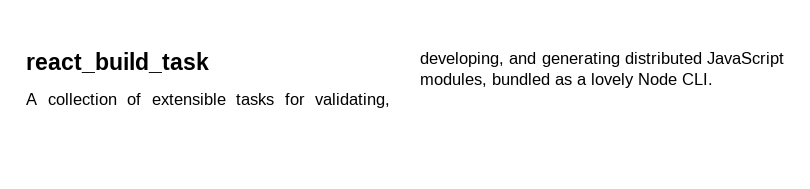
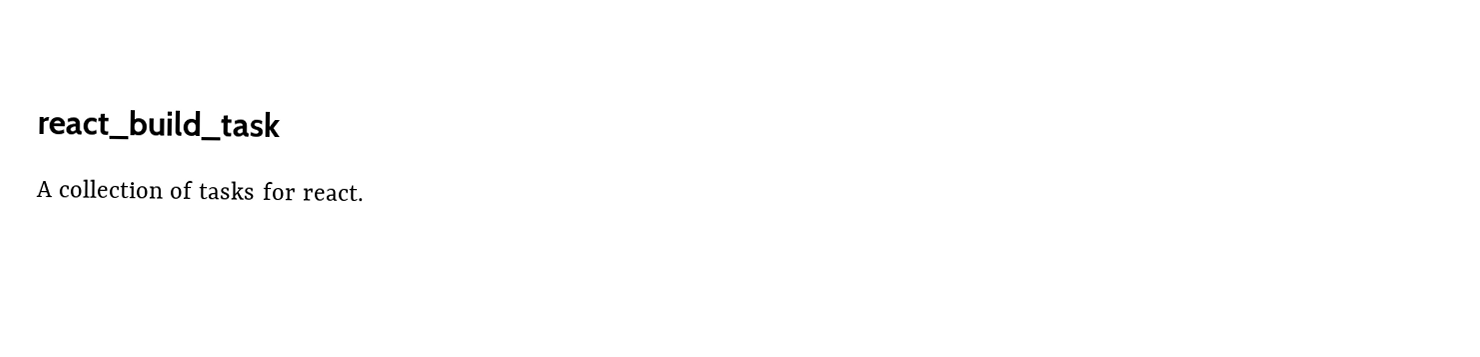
[151,93,226,105] extensible -> (194, 189) none
[315,93,390,108] [420,52,784,67] [420,73,713,88] validating, developing, and generating distributed JavaScript modules, bundled as a lovely Node CLI. -> [301,184,364,202] react.

